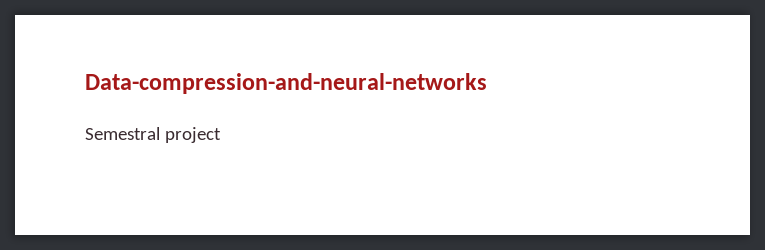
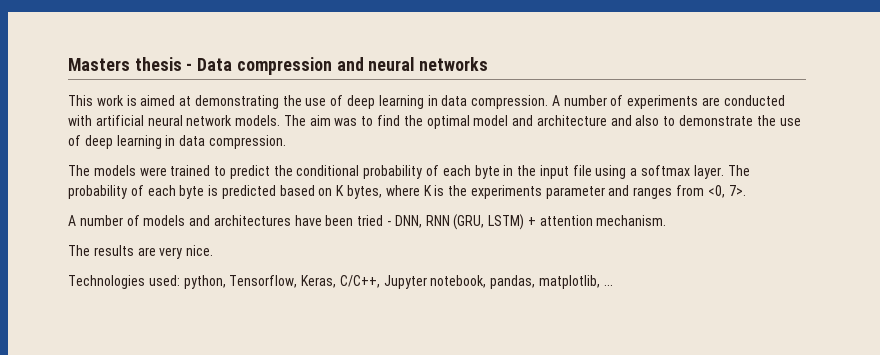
[85,73,487,94] [85,127,221,143] Data-compression-and-neural-networks // Semestral project -> [68,57,489,75] [68,95,785,109] [68,115,801,129] [68,135,286,149] [68,165,750,179] [68,185,746,199] [68,214,667,230] [68,245,214,259] [68,275,613,289] Masters thesis - Data compression and neural networks // This work is aimed at demonstrating the use of deep learning in data compression. A number of experiments are conducted with artificial neural network models. The aim was to find the optimal model and architecture and also to demonstrate the use of deep learning in data compression. // The models were trained to predict the conditional probability of each byte in the input file using a softmax layer. The probability of each byte is predicted based on K bytes, where K is the experiments parameter and ranges from <0, 7>. // A number of models and architectures have been tried - DNN, RNN (GRU, LSTM) + attention mechanism. // The results are very nice. // Technologies used: python, Tensorflow, Keras, C/C++, Jupyter notebook, pandas, matplotlib, ...

